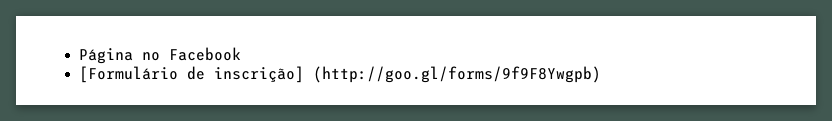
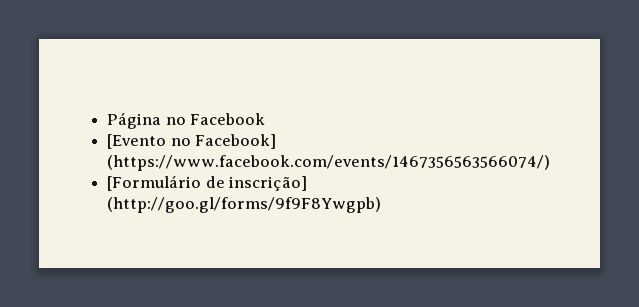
(242, 54) none -> [107,134,277,149] [107,155,551,171] // [Evento no Facebook] (https://www.facebook.com/events/1467356563566074/)

